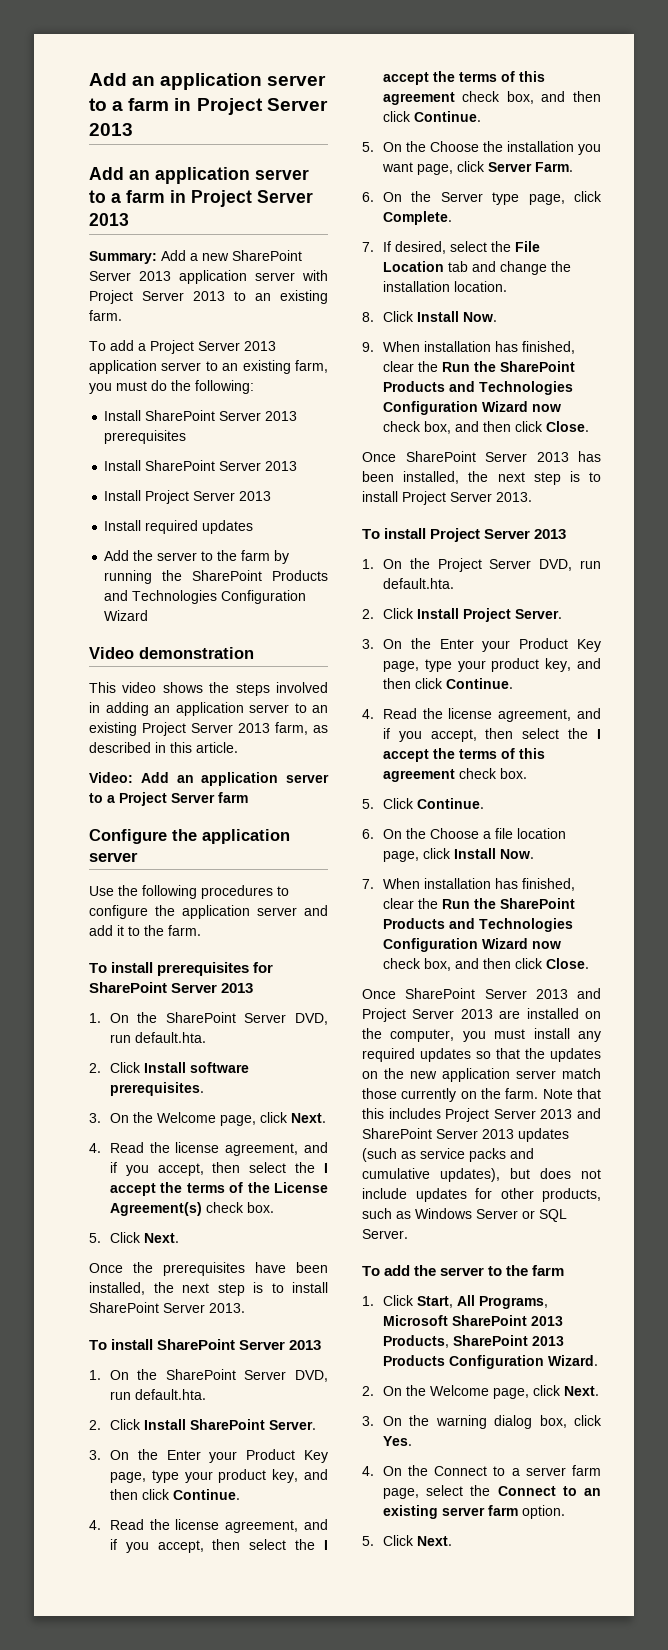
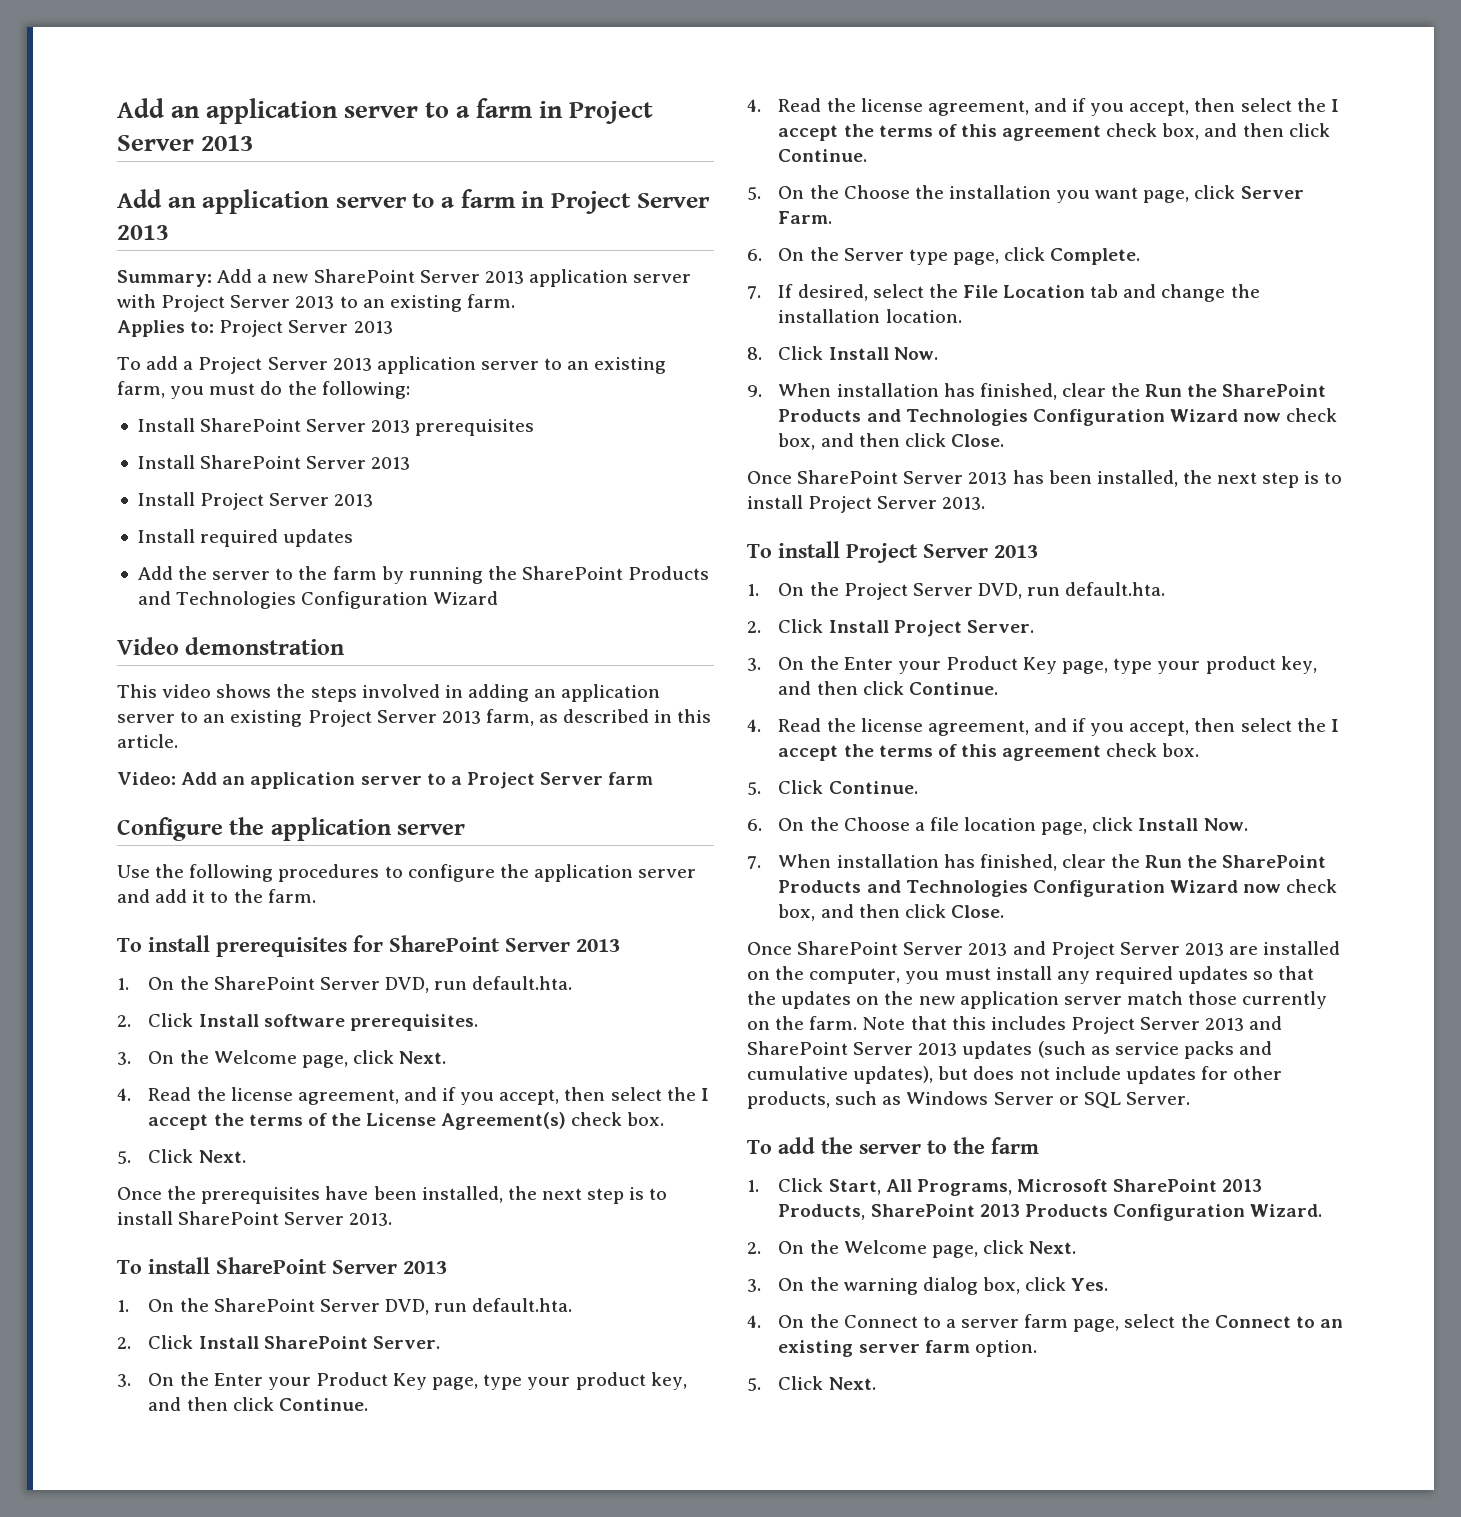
(122, 315) none -> [117,320,393,337] // Applies to: Project Server 2013

